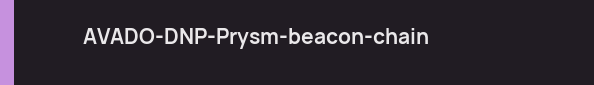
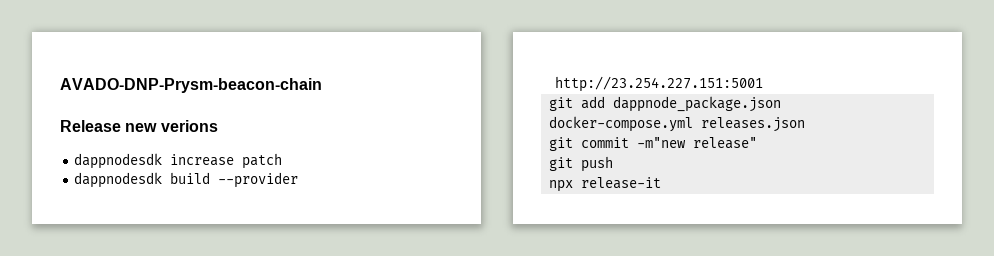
(429, 38) none -> [60,120,218,132] [74,153,283,169] [74,172,299,188] [555,76,764,92] [548,96,781,112] [548,116,805,132] [548,137,757,151] [548,156,613,172] [548,177,661,192] // Release new verions // dappnodesdk increase patch // dappnodesdk build --provider http://23.254.227.151:5001 // git add dappnode_package.json docker-compose.yml releases.json // git commit -m"new release" // git push // npx release-it

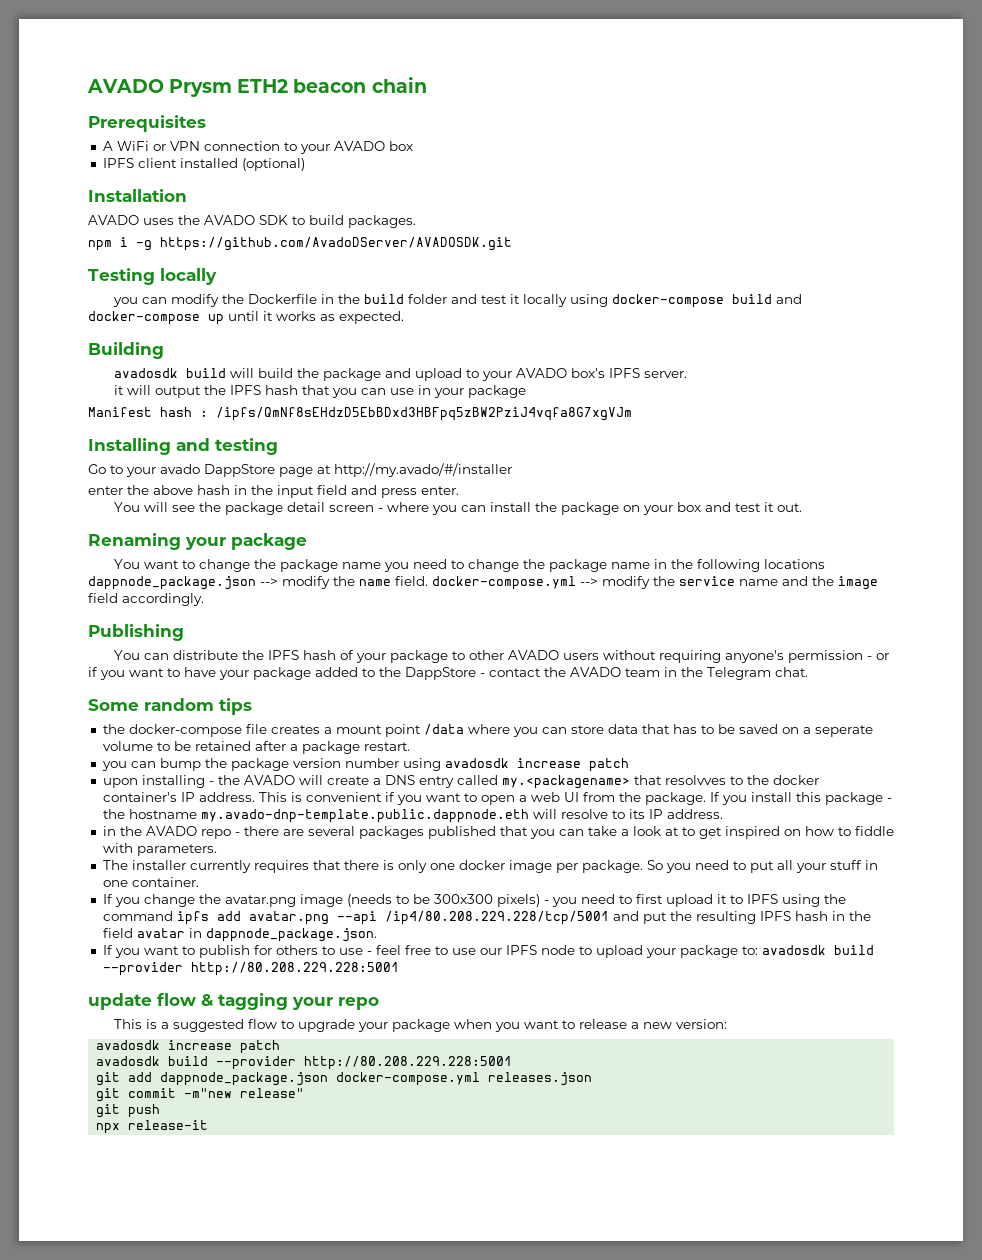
[60,78,322,93] [60,120,218,132] [74,153,283,169] [74,172,299,188] [555,76,764,92] AVADO-DNP-Prysm-beacon-chain // Release new verions // dappnodesdk increase patch // dappnodesdk build --provider http://23.254.227.151:5001 -> [87,77,427,97] [88,115,206,132] [102,141,413,154] [102,158,305,171] [88,189,187,202] [88,215,416,228] [88,237,512,251] [88,268,217,285] [113,294,803,308] [88,311,404,325] [88,342,164,359] [114,368,688,381] [114,385,527,398] [88,407,632,421] [88,438,278,455] [88,463,512,477] [88,485,459,498] [114,502,803,515] [88,533,307,550] [114,559,826,572] [88,576,878,590] [88,593,204,606] [88,624,184,641] [114,650,890,663] [88,667,808,680] [88,698,252,715] [102,724,873,737] [102,741,410,754] [101,758,629,772] [102,775,819,789] [102,792,892,805] [102,809,723,823] [102,826,894,839] [102,843,217,856] [102,860,878,873] [102,877,199,887] [102,894,846,907] [102,911,871,925] [102,928,377,942] [102,945,874,958] [102,962,399,976] [88,993,379,1010] [114,1019,728,1032] [96,1040,281,1054] [96,1056,513,1070] AVADO Prysm ETH2 beacon chain // Prerequisites // A WiFi or VPN connection to your AVADO box // IPFS client installed (optional) // Installation // AVADO uses the AVADO SDK to build packages. // npm i -g https://github.com/AvadoDServer/AVADOSDK.git // Testing locally // you can modify the Dockerfile in the build folder and test it locally using docker-compose build and docker-compose up until it works as expected. // Building // avadosdk build will build the package and upload to your AVADO box's IPFS server. // it will output the IPFS hash that you can use in your package // Manifest hash : /ipfs/QmNf8sEHdzD5EbBDxd3HBFpq5zBW2PziJ4vqfa8G7xgVJm // Installing and testing // Go to your avado DappStore page at http://my.avado/#/installer // enter the above hash in the input field and press enter. // You will see the package detail screen - where you can install the package on your box and test it out. // Renaming your package // You want to change the package name you need to change the package name in the following locations dappnode_package.json --> modify the name field. docker-compose.yml --> modify the service name and the image field accordingly. // Publishing // You can distribute the IPFS hash of your package to other AVADO users without requiring anyone's permission - or if you want to have your package added to the DappStore - contact the AVADO team in the Telegram chat. // Some random tips // the docker-compose file creates a mount point /data where you can store data that has to be saved on a seperate volume to be retained after a package restart. // you can bump the package version number using avadosdk increase patch // upon installing - the AVADO will create a DNS entry called my.<packagename> that resolvves to the docker container's IP address. This is convenient if you want to open a web UI from the package. If you install this package - the hostname my.avado-dnp-template.public.dappnode.eth will resolve to its IP address. // in the AVADO repo - there are several packages published that you can take a look at to get inspired on how to fiddle with parameters. // The installer currently requires that there is only one docker image per package. So you need to put all your stuff in one container. // If you change the avatar.png image (needs to be 300x300 pixels) - you need to first upload it to IPFS using the command ipfs add avatar.png --api /ip4/80.208.229.228/tcp/5001 and put the resulting IPFS hash in the field avatar in dappnode_package.json. // If you want to publish for others to use - feel free to use our IPFS node to upload your package to: avadosdk build --provider http://80.208.229.228:5001 // update flow & tagging your repo // This is a suggested flow to upgrade your package when you want to release a new version: // avadosdk increase patch // avadosdk build --provider http://80.208.229.228:5001

